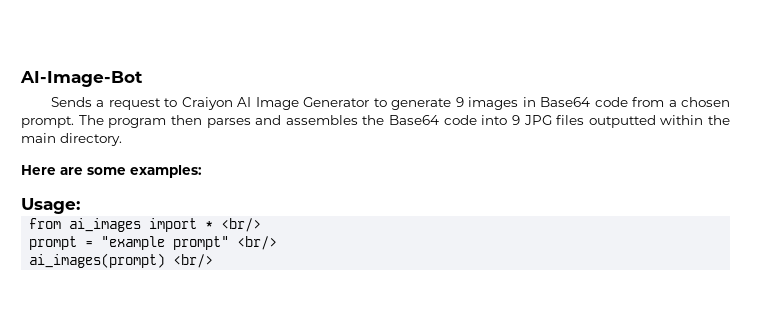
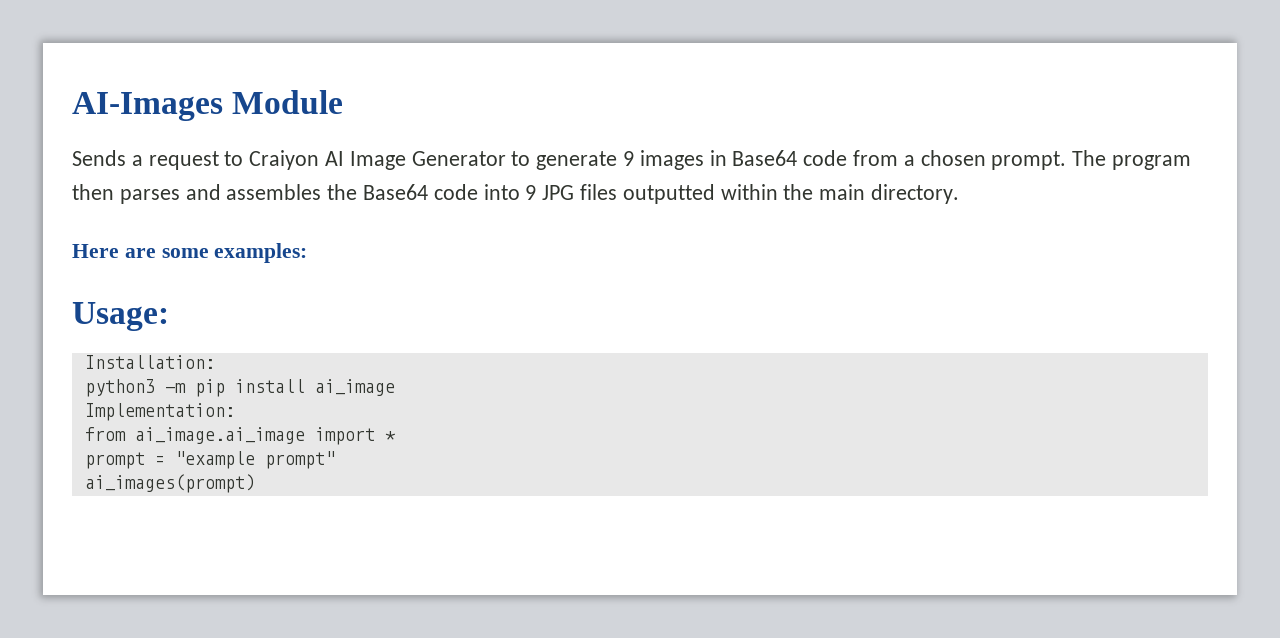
[20,71,143,87] AI-Image-Bot -> [72,90,344,121] AI-Images Module
[29,218,142,232] // from ai_images -> [84,355,215,369] [84,379,395,397] [84,403,235,421] [84,427,305,444] // Installation: // python3 -m pip install ai_image // Implementation: // from ai_image.ai_image
[221,218,262,232] <br/> -> (396, 436) none
[237,236,278,250] <br/> -> (335, 460) none
[173,254,214,268] <br/> -> (255, 483) none

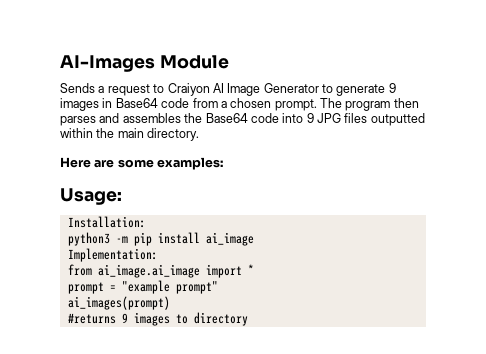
(255, 483) none -> [67,312,248,326] // #returns 9 images to directory

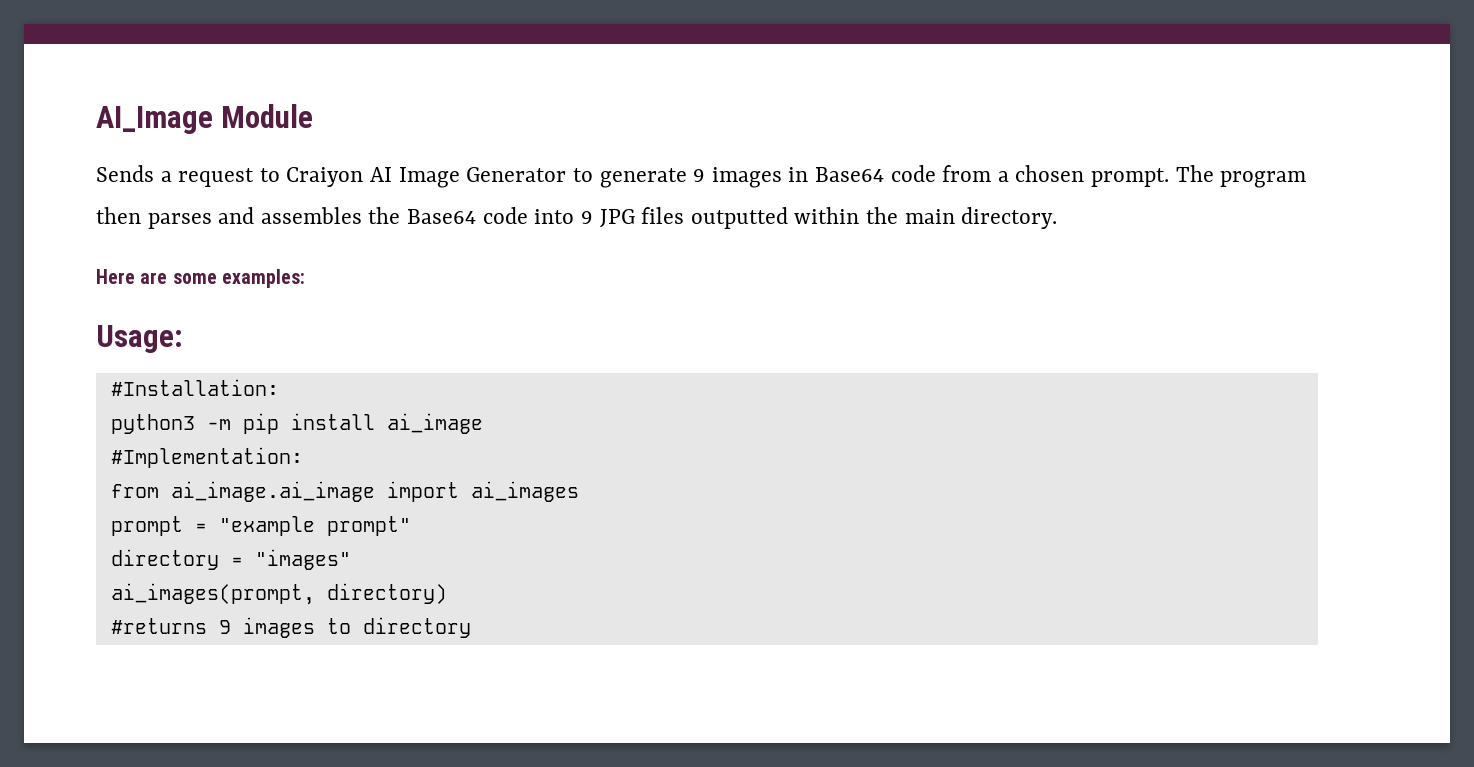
[60,55,155,72] AI-Images -> [96,106,213,134] AI_Image
[67,216,146,228] Installation: -> [110,379,279,396] #Installation:
[67,248,158,262] Implementation: -> [110,447,303,468] #Implementation:
[247,264,254,275] * -> [470,481,579,502] ai_images
[67,296,170,310] ai_images(prompt) -> [110,549,351,570] [110,583,447,605] directory = "images" // ai_images(prompt, directory)

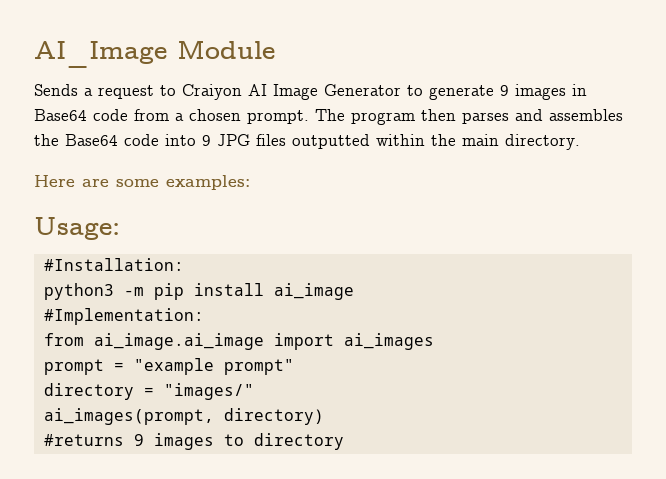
[254,549,351,570] "images" -> [163,383,254,400] "images/"

